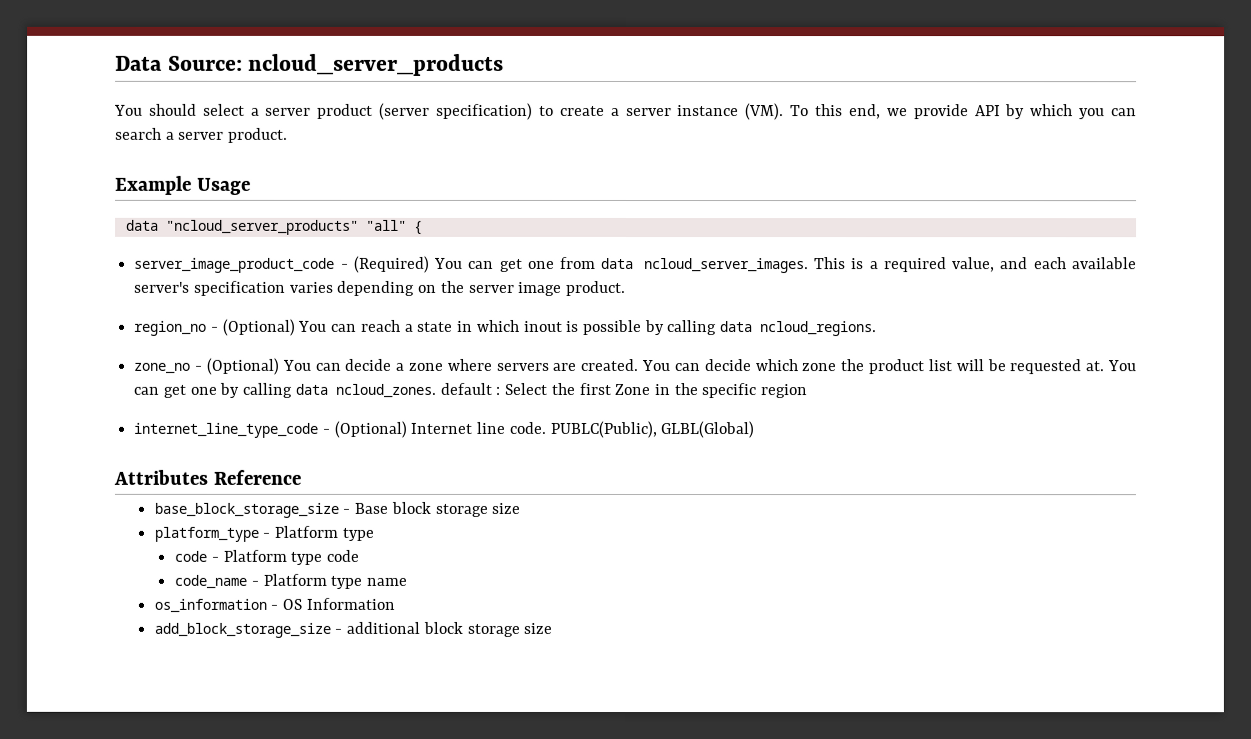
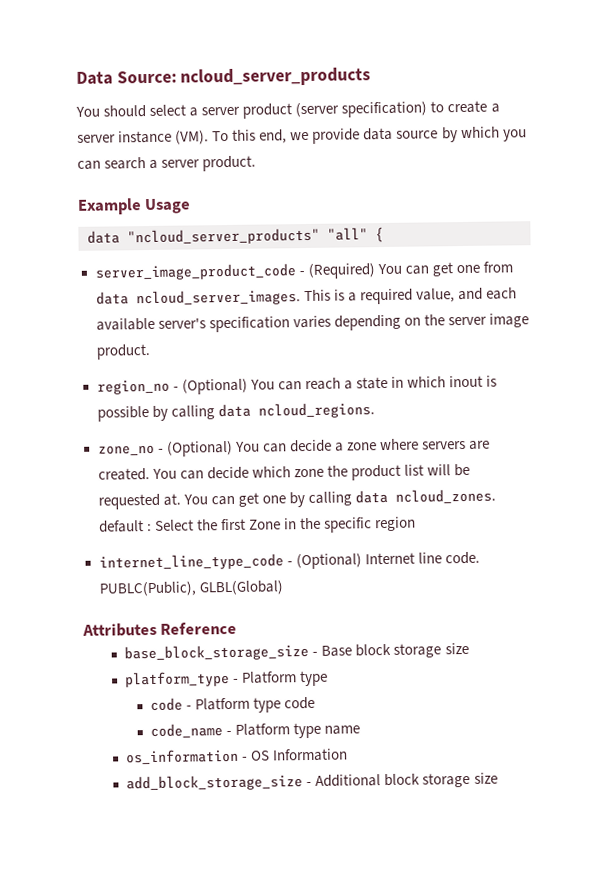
[974,105,1001,117] API -> [363,127,439,141] data source
[346,621,421,634] additional -> [315,774,382,787] Additional

